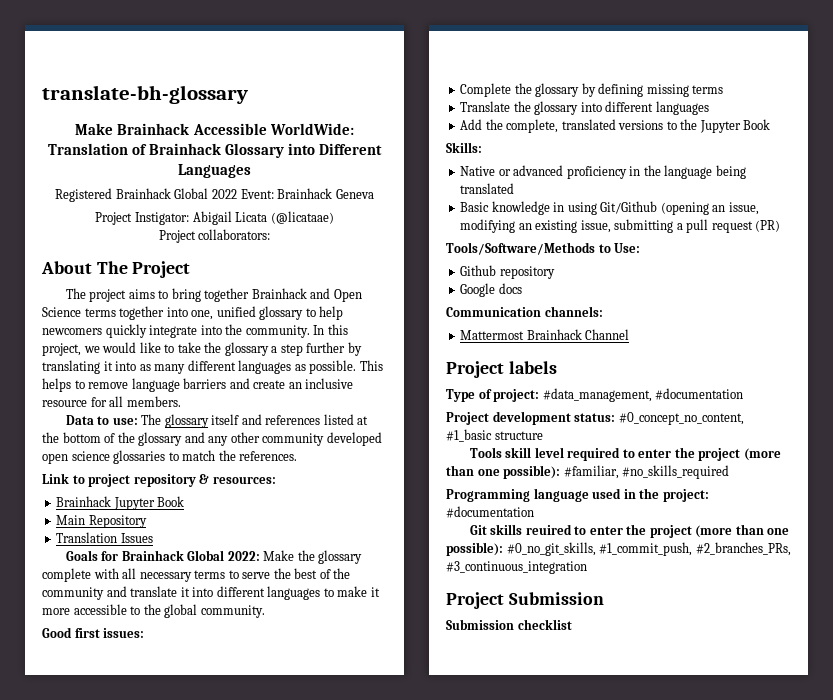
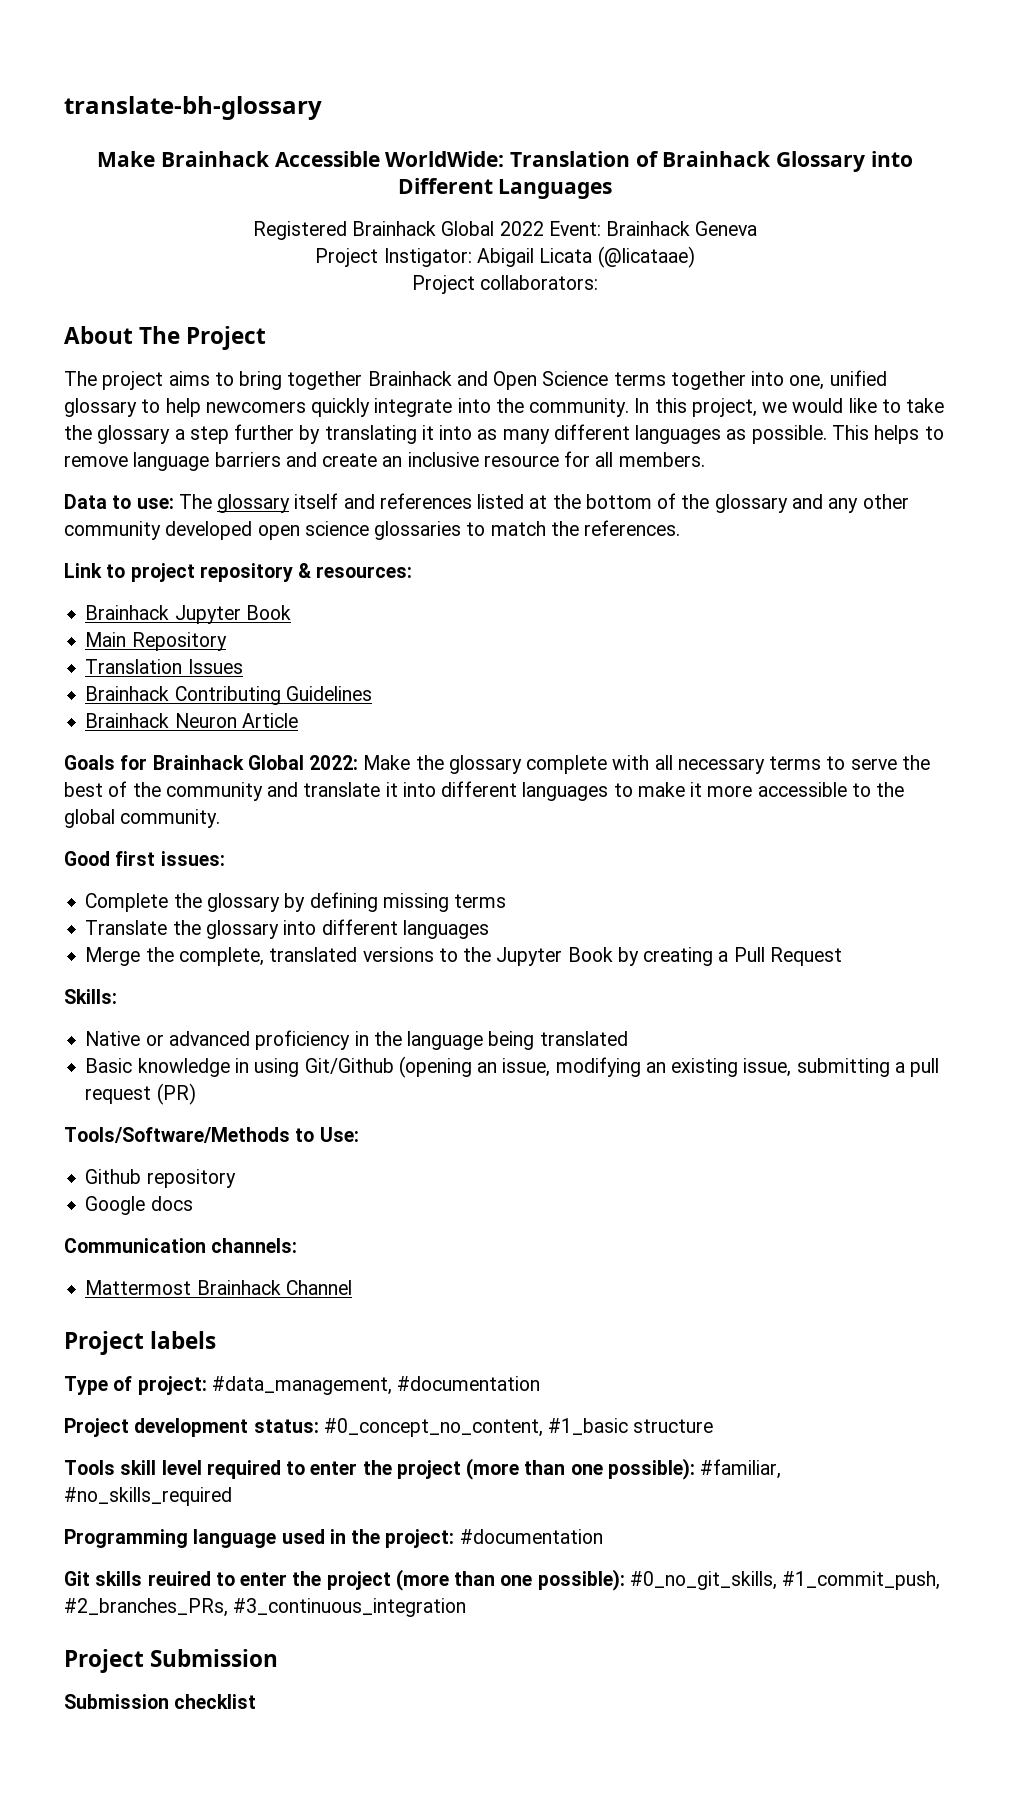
(153, 538) none -> [85,686,372,705] [85,713,298,728] // Brainhack Contributing Guidelines // Brainhack Neuron Article
[460,119,483,130] Add -> [85,947,141,966] Merge
(771, 124) none -> [617,947,842,966] by creating a Pull Request

